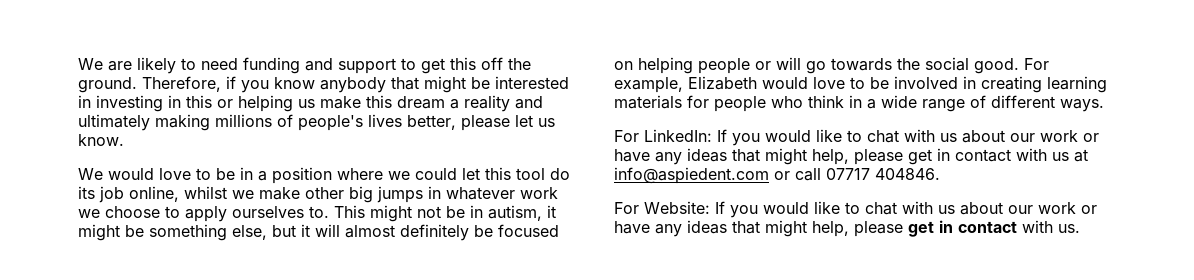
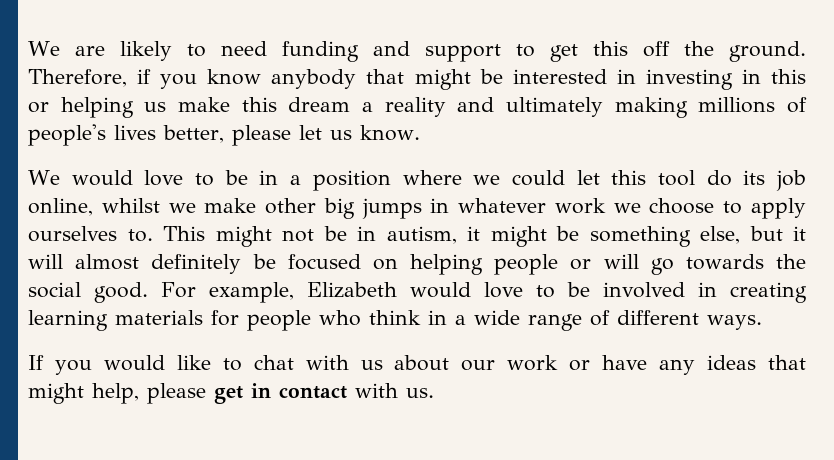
[614,129,1099,146] [614,148,1088,165] [614,167,940,184] [614,201,710,214] For LinkedIn: If you would like to chat with us about our work or have any ideas that might help, please get in contact with us at info@aspiedent.com or call 07717 404846. // For Website: -> (762, 322) none

